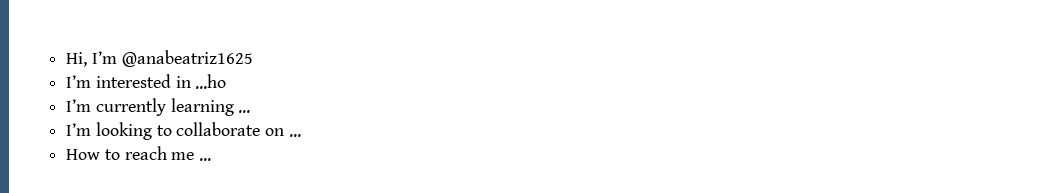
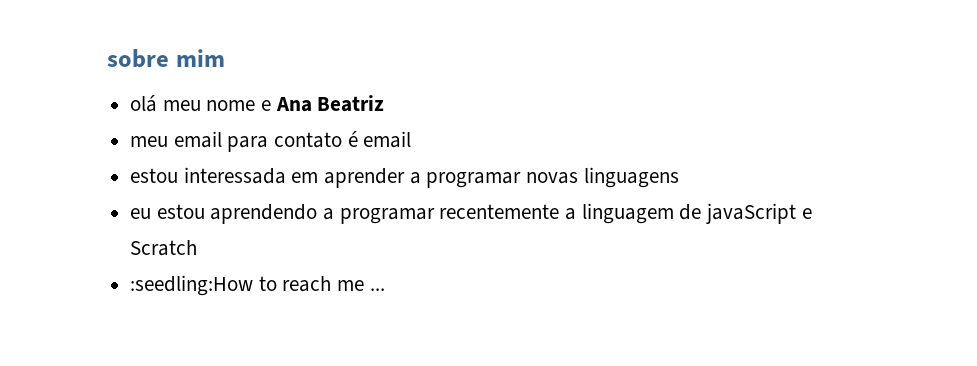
[66,50,253,67] [66,74,227,89] [66,98,251,116] [66,122,301,140] [66,149,101,160] Hi, I’m @anabeatriz1625 // I’m interested in ...ho // I’m currently learning ... // I’m looking to collaborate on ... // How -> [107,49,225,68] [130,95,385,112] [130,131,412,152] [130,167,679,188] [130,203,812,224] [130,240,198,256] [130,275,254,296] sobre mim // olá meu nome e Ana Beatriz // meu email para contato é email // estou interessada em aprender a programar novas linguagens // eu estou aprendendo a programar recentemente a linguagem de javaScript e Scratch // :seedling:How

